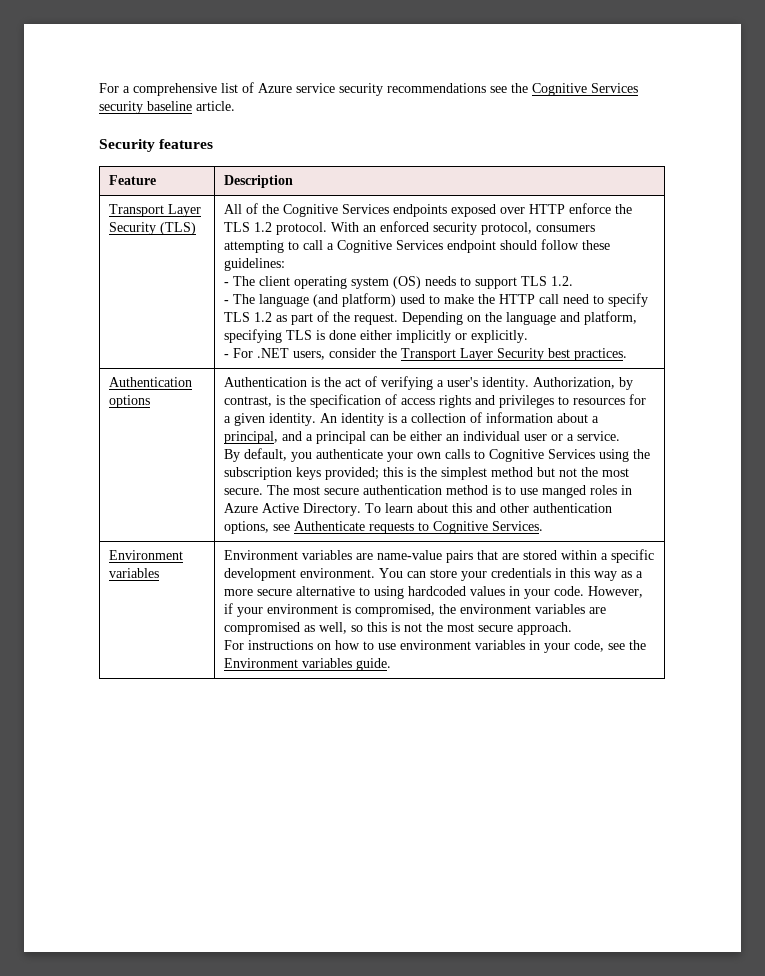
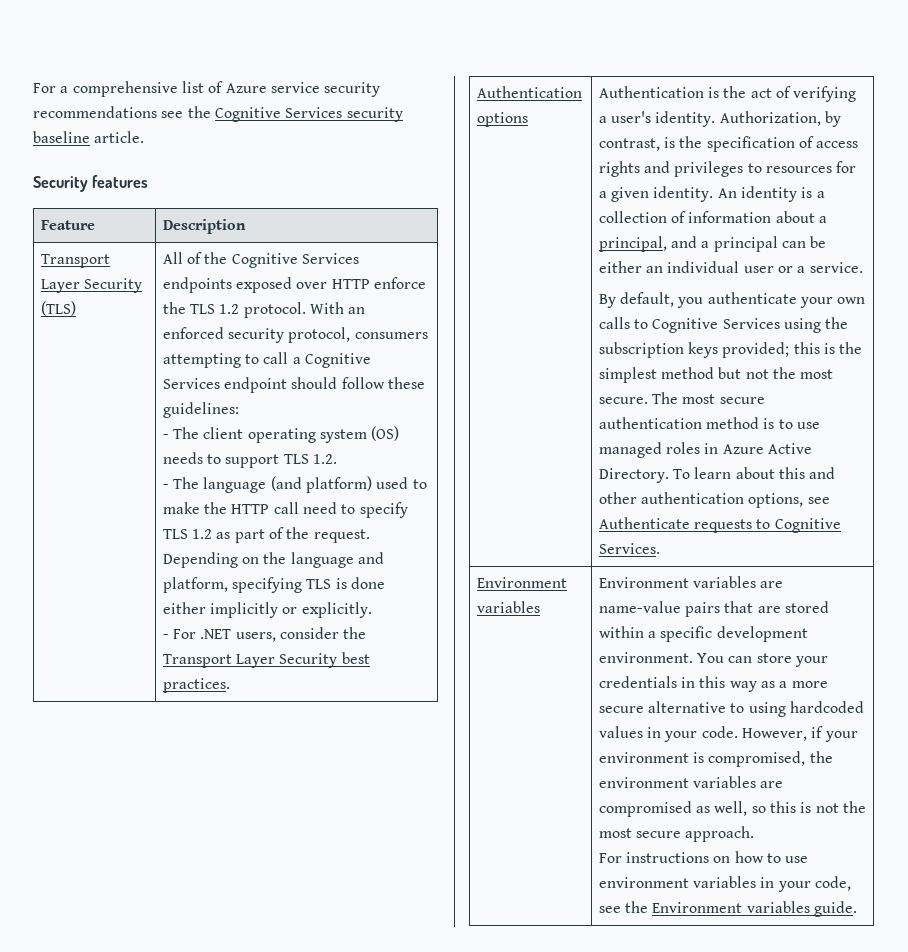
[541,485,586,498] manged -> [598,442,662,458] managed

